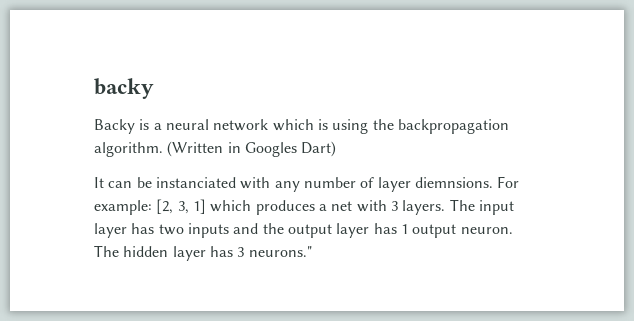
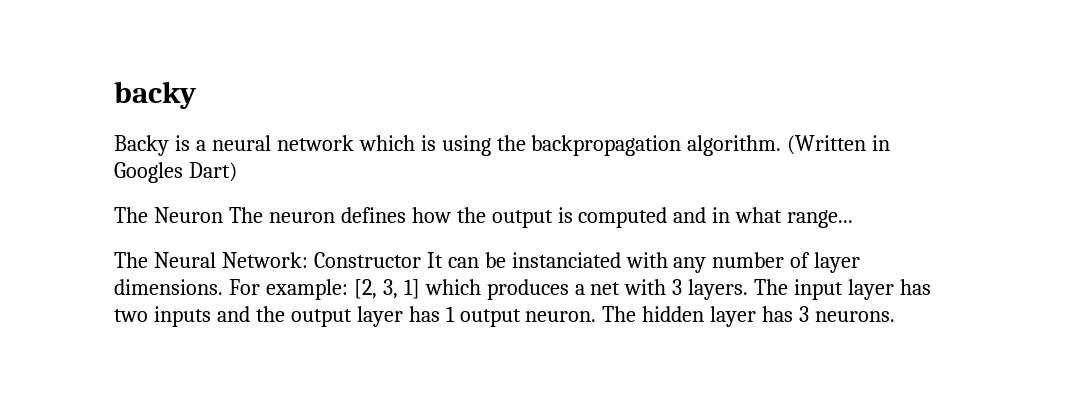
(337, 149) none -> [114,207,854,228] [114,252,421,268] The Neuron The neuron defines how the output is computed and in what range... // The Neural Network: Constructor
[414,177,493,188] diemnsions. -> [114,279,223,295] dimensions.
[248,246,312,257] neurons." -> [815,311,896,322] neurons.

